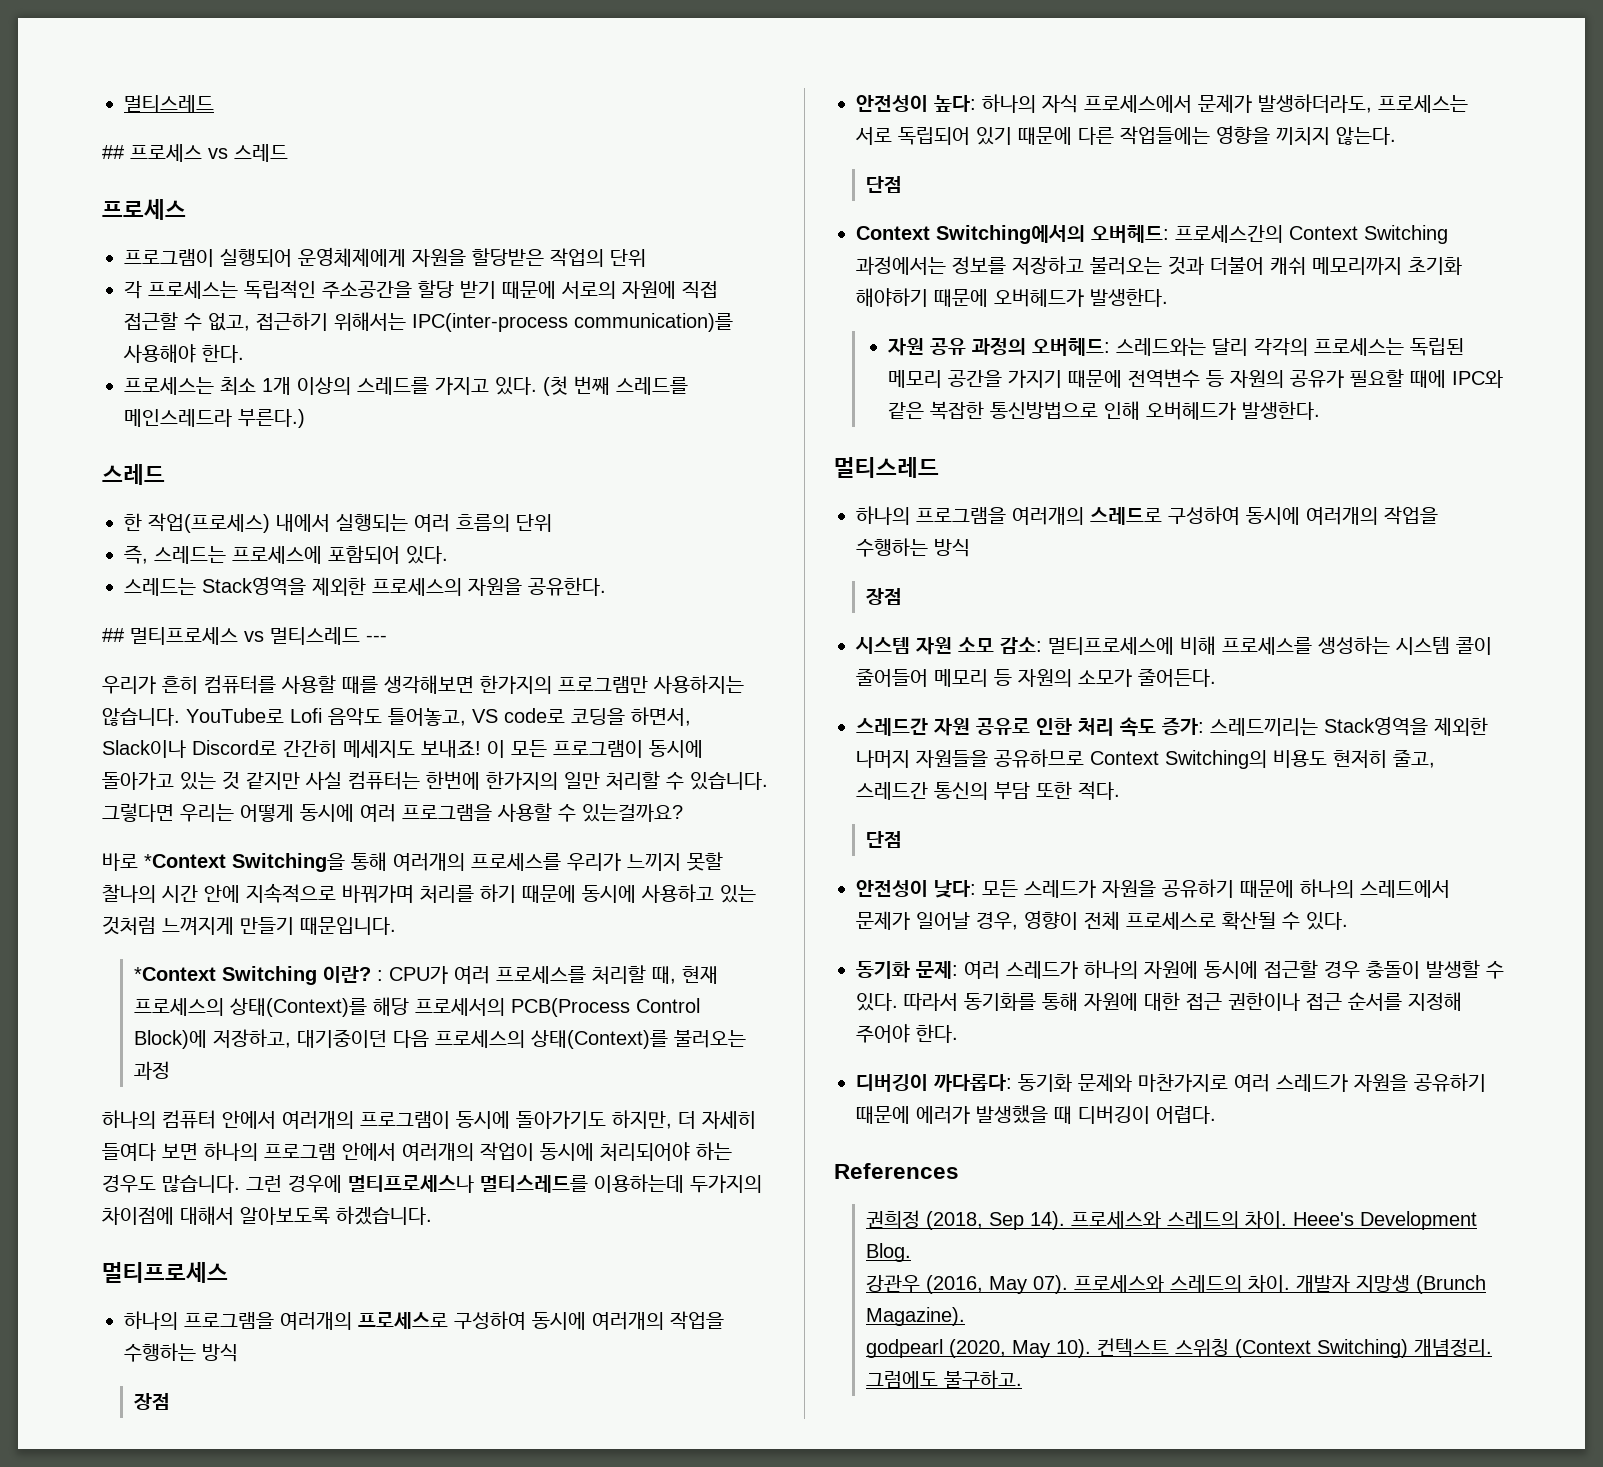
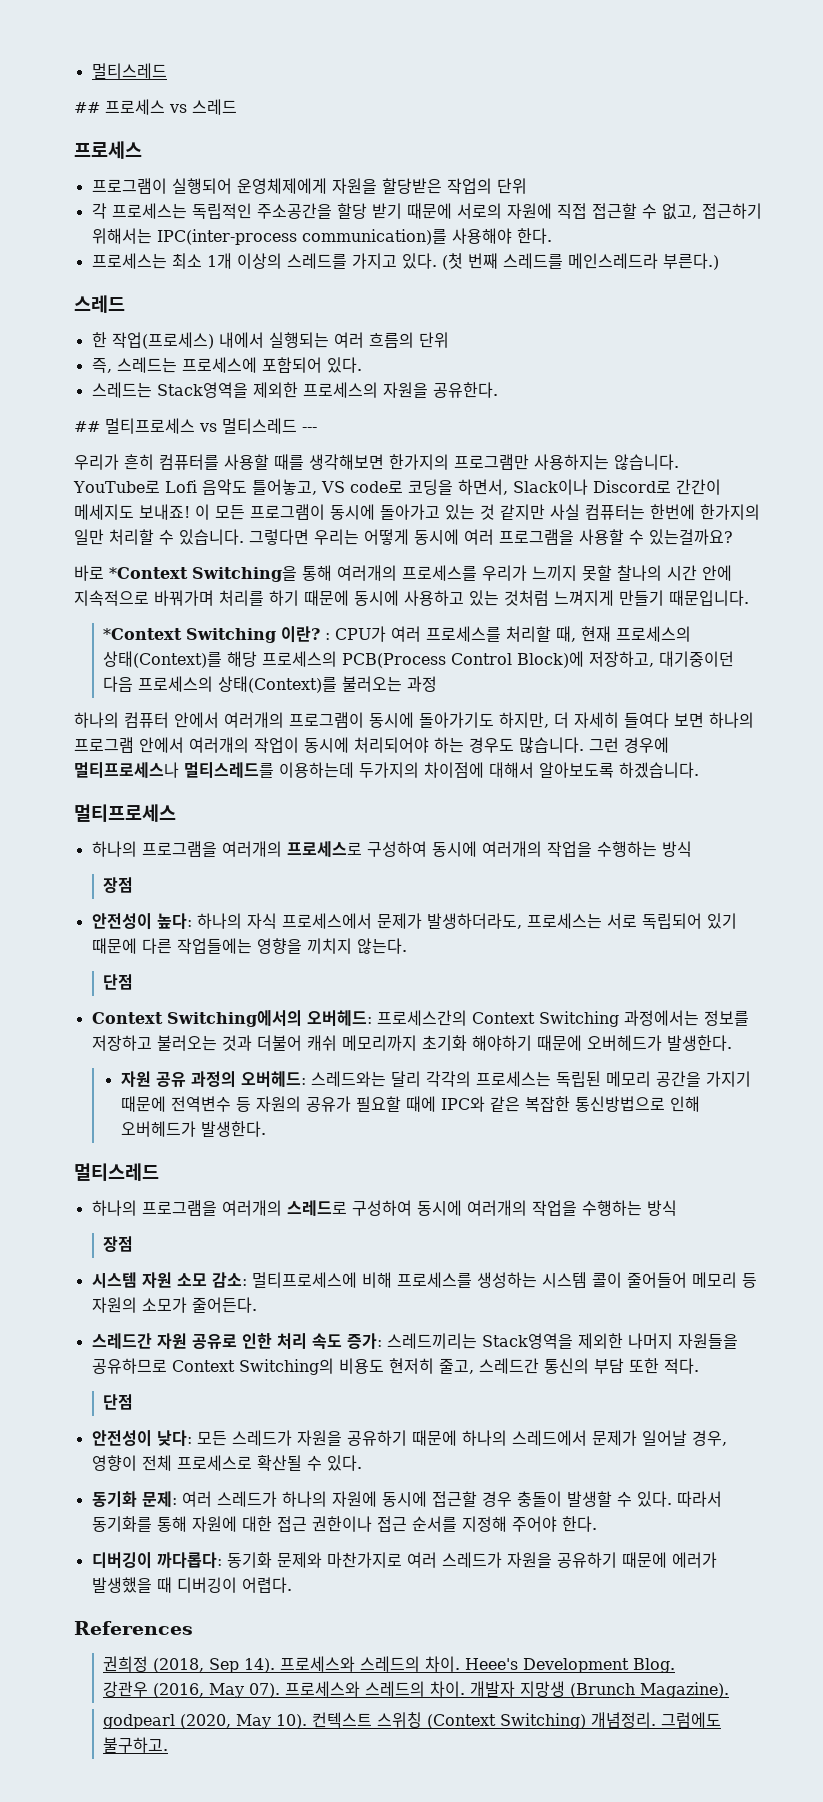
[283,740,337,758] 간간히 -> [675,479,721,495] 간간이
[414,998,505,1016] 프로세서의 -> [261,651,337,667] 프로세스의

